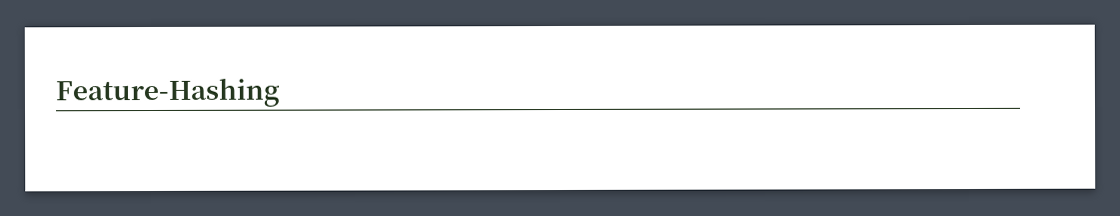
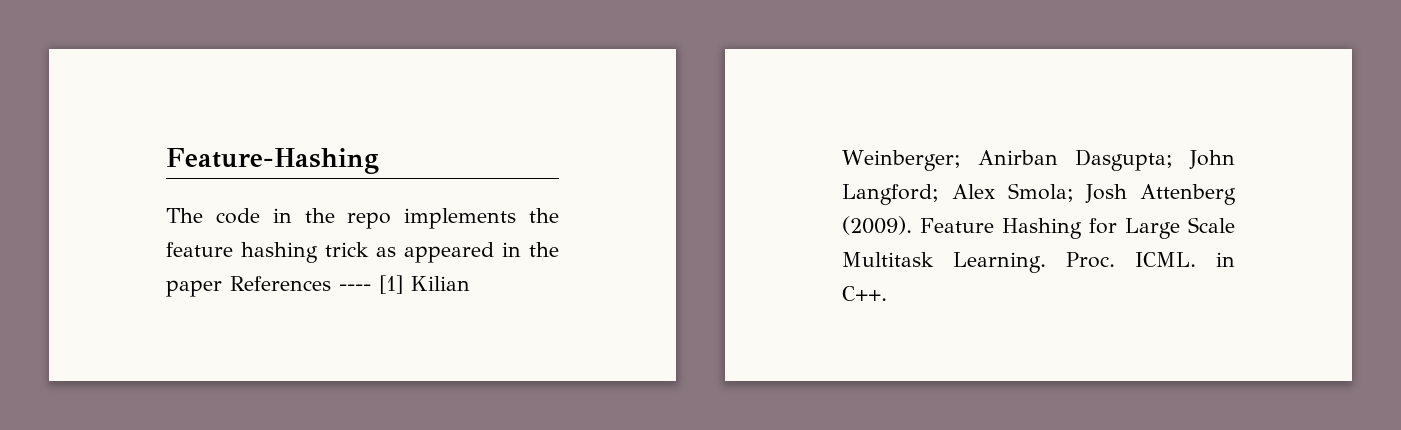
(280, 93) none -> [166,208,559,229] [166,242,559,263] [166,275,470,297] [842,149,1235,171] [842,183,1236,205] [842,216,1235,239] [842,252,1235,273] [842,286,887,301] // The code in the repo implements the feature hashing trick as appeared in the paper References ---- [1] Kilian Weinberger; Anirban Dasgupta; John Langford; Alex Smola; Josh Attenberg (2009). Feature Hashing for Large Scale Multitask Learning. Proc. ICML. in C++.

